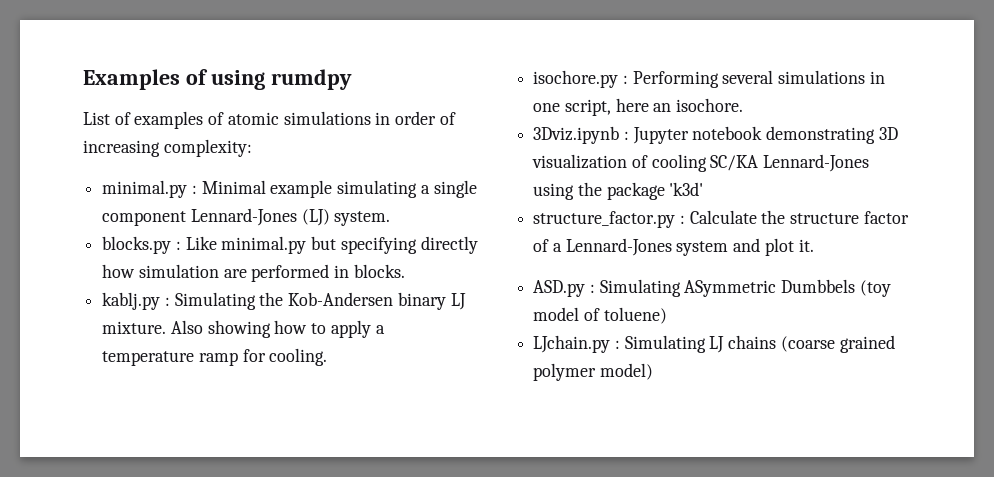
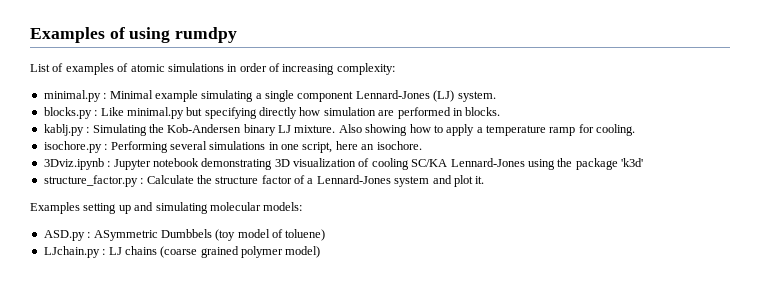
(814, 245) none -> [30,202,303,214] // Examples setting up and simulating molecular models:
[599,279,681,297] Simulating -> (91, 235) none
[624,335,706,353] Simulating -> (106, 252) none

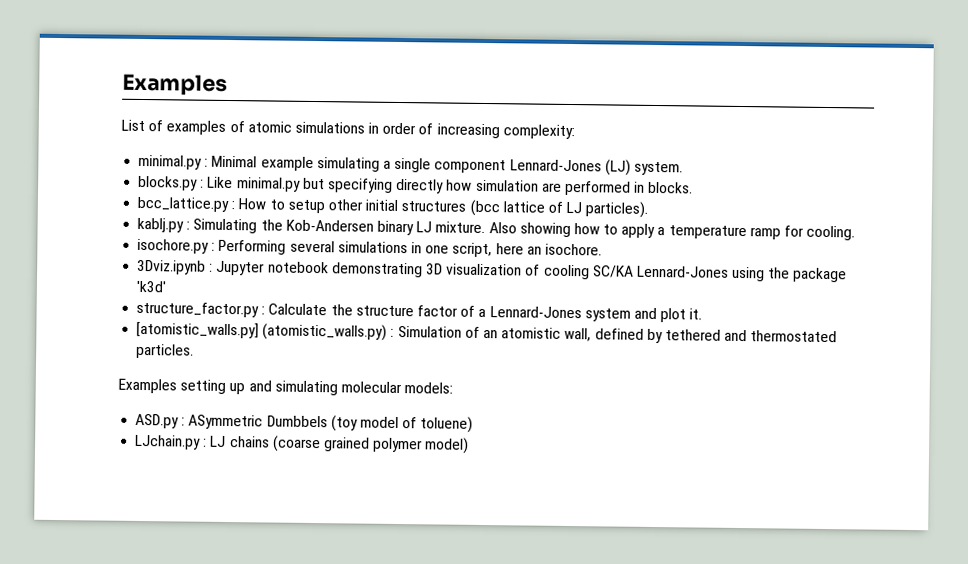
[30,27,238,43] Examples of using rumdpy -> [122,73,228,96] Examples
(501, 111) none -> [137,196,649,218] // bcc_lattice.py : How to setup other initial structures (bcc lattice of LJ particles).
(485, 180) none -> [136,321,838,344] [136,343,195,359] // [atomistic_walls.py] (atomistic_walls.py) : Simulation of an atomistic wall, defined by tethered and thermostated particles.

